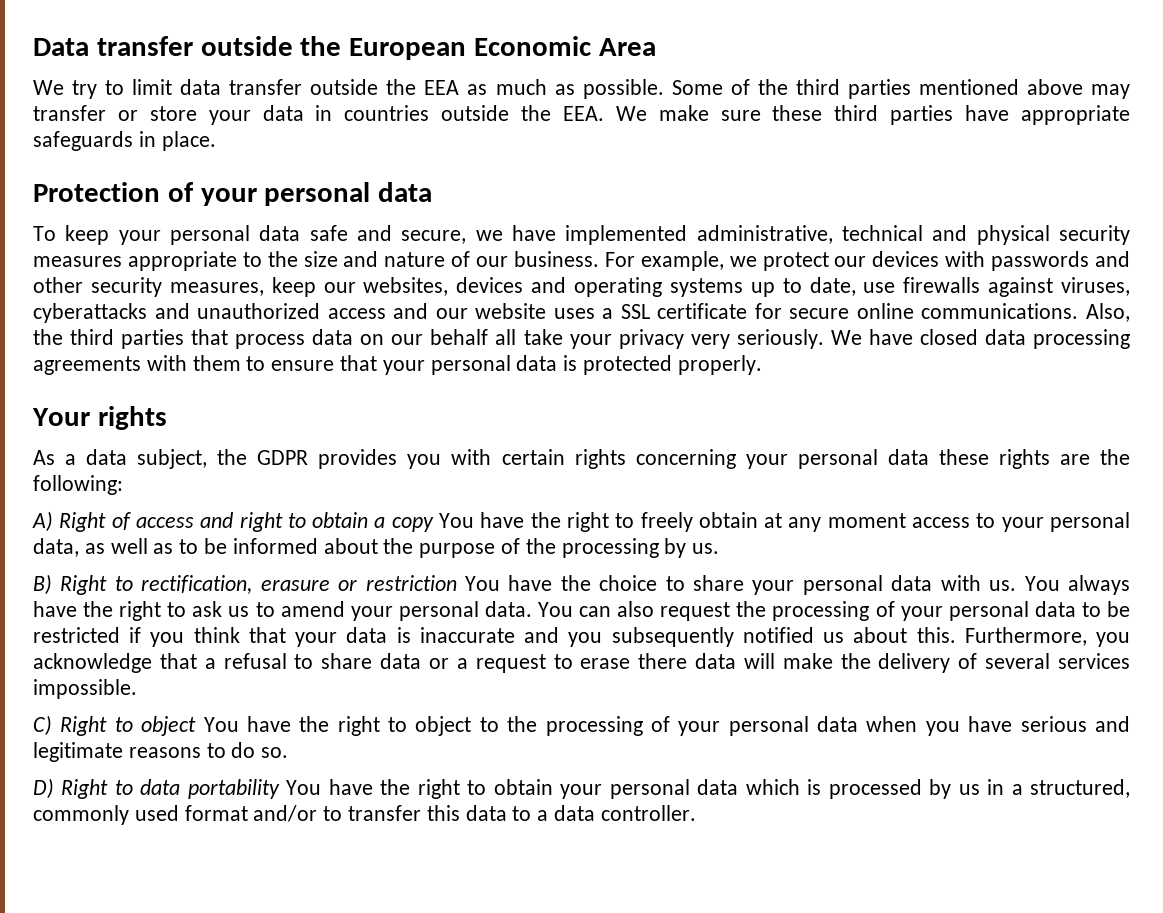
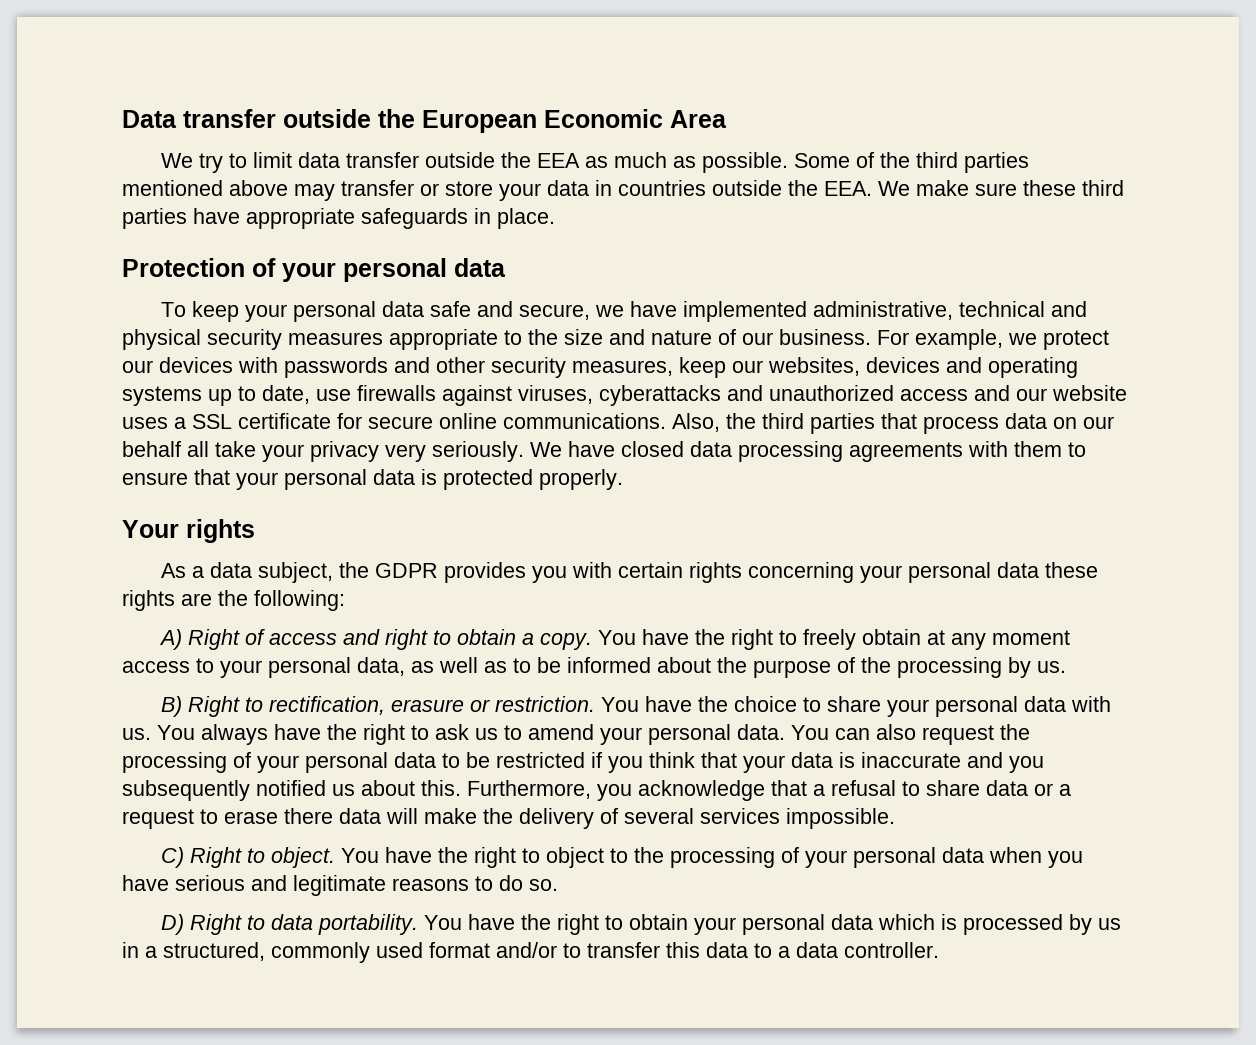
[391,517,434,532] copy -> [540,633,593,650] copy.
[365,575,457,591] restriction -> [495,696,596,712] restriction.
[141,716,197,736] object -> [271,847,336,868] object.
[187,779,280,799] portability -> [318,914,419,935] portability.

